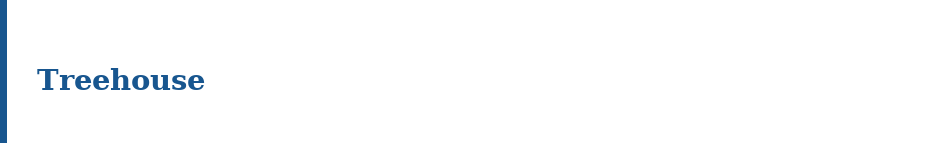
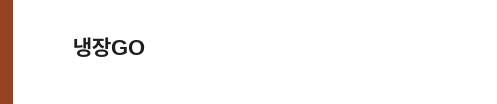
[37,68,205,90] Treehouse -> [73,37,145,57] 냉장GO

